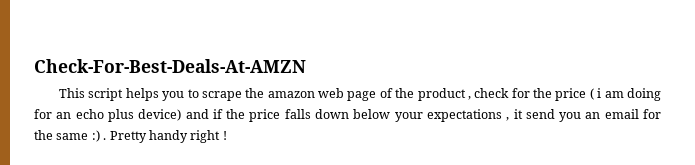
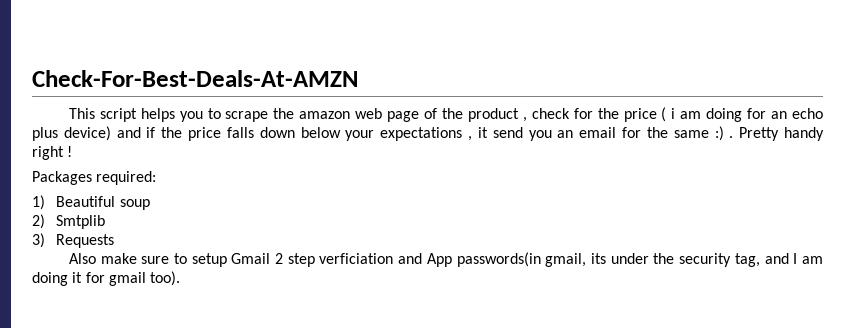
(227, 135) none -> [32,171,157,185] [32,195,150,210] [32,214,106,229] [32,233,115,248] [68,252,824,267] [32,271,181,286] // Packages required: // 1) Beautiful soup // 2) Smtplib // 3) Requests // Also make sure to setup Gmail 2 step verficiation and App passwords(in gmail, its under the security tag, and I am doing it for gmail too).

